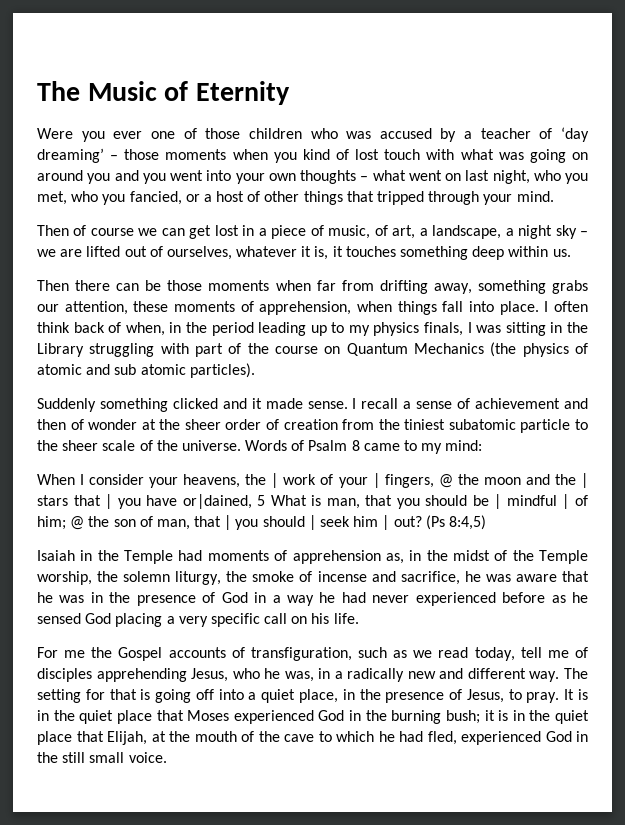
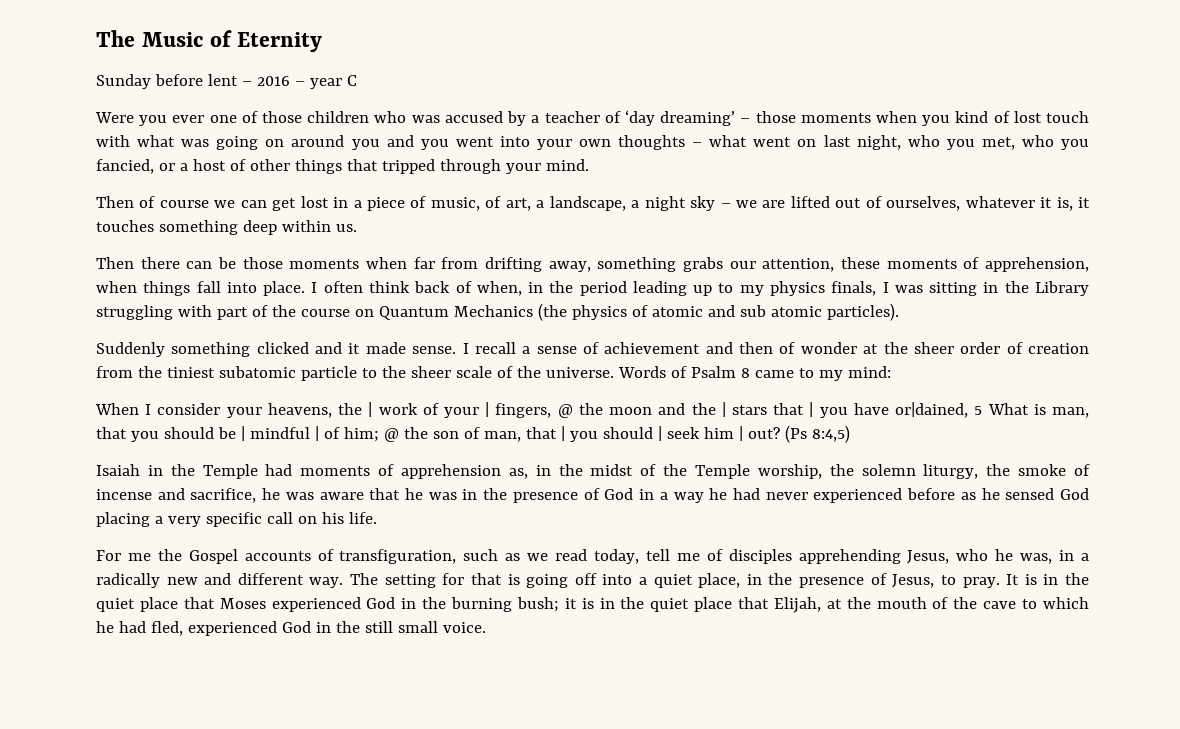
(290, 93) none -> [96,74,357,89] // Sunday before lent – 2016 – year C

